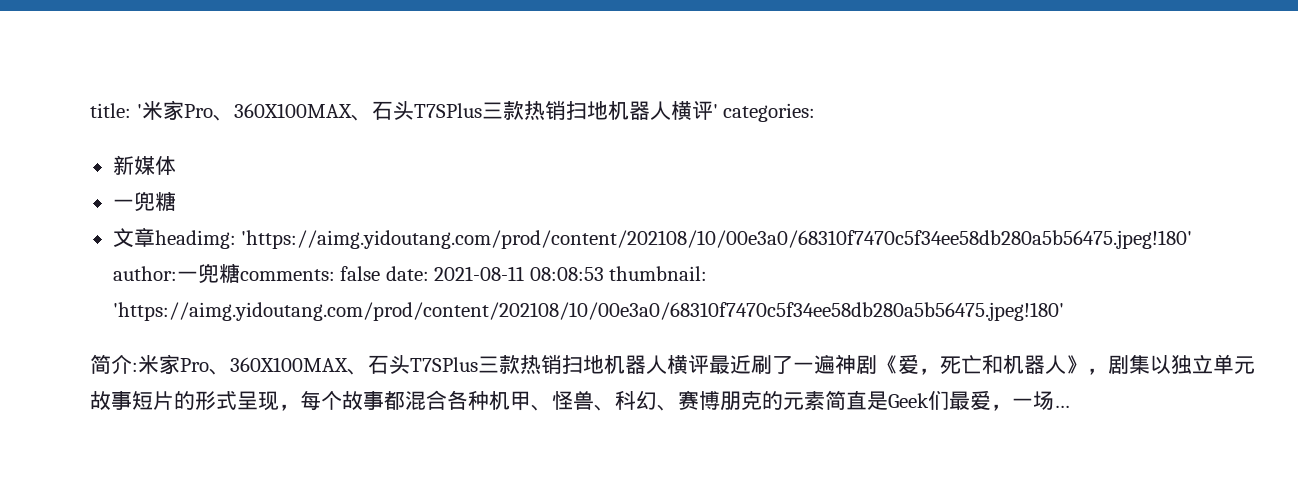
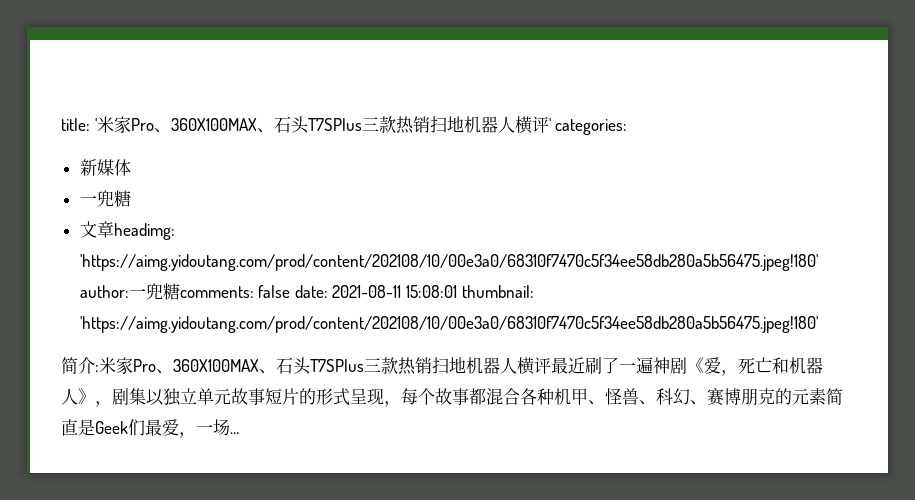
[529,267,604,281] 08:08:53 -> [406,285,458,298] 15:08:01

